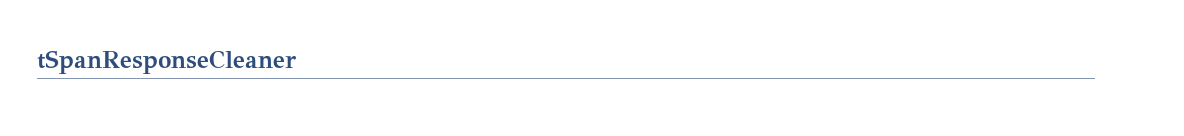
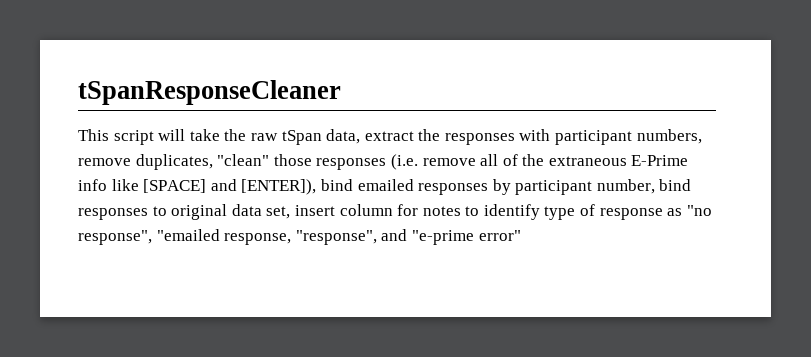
(297, 62) none -> [78,129,702,145] [78,154,689,170] [78,179,692,195] [78,204,712,220] [78,229,521,245] // This script will take the raw tSpan data, extract the responses with participant numbers, remove duplicates, "clean" those responses (i.e. remove all of the extraneous E-Prime info like [SPACE] and [ENTER]), bind emailed responses by participant number, bind responses to original data set, insert column for notes to identify type of response as "no response", "emailed response, "response", and "e-prime error"

